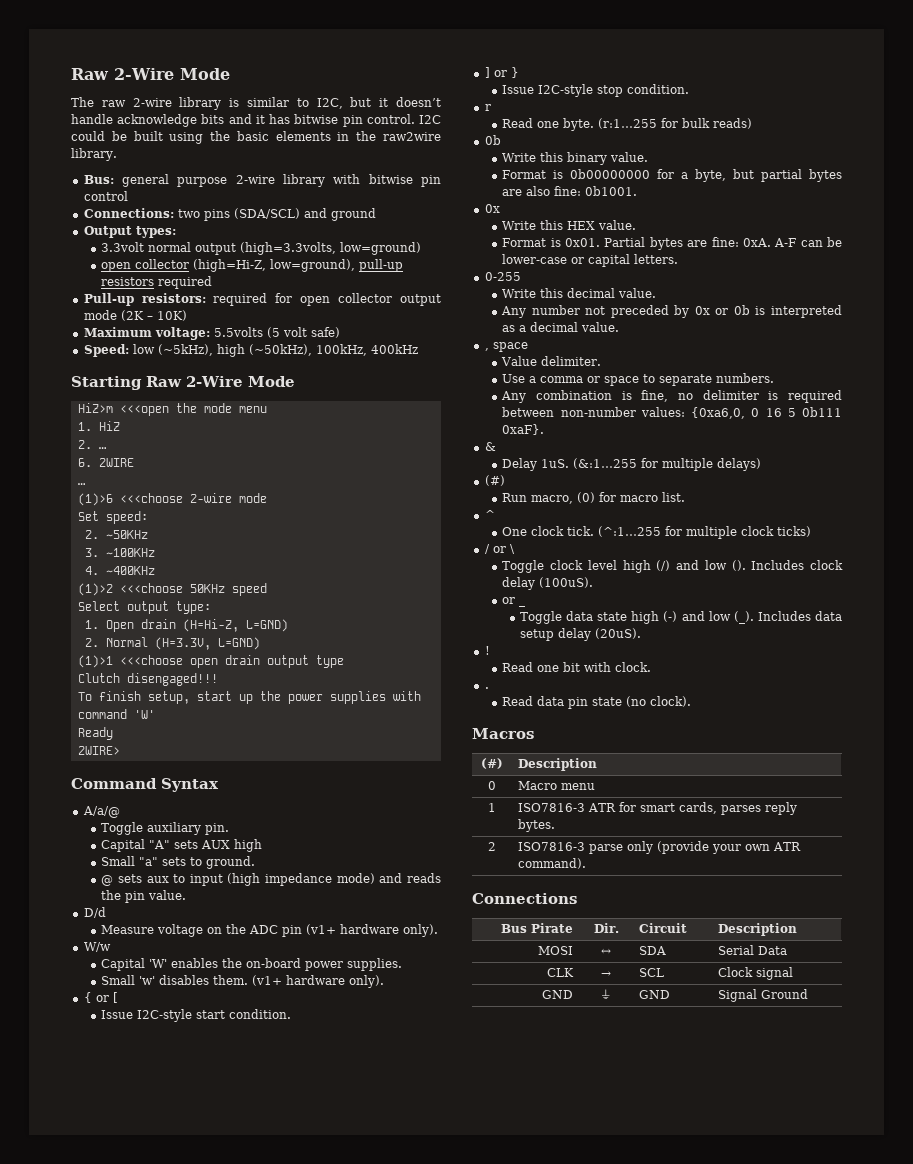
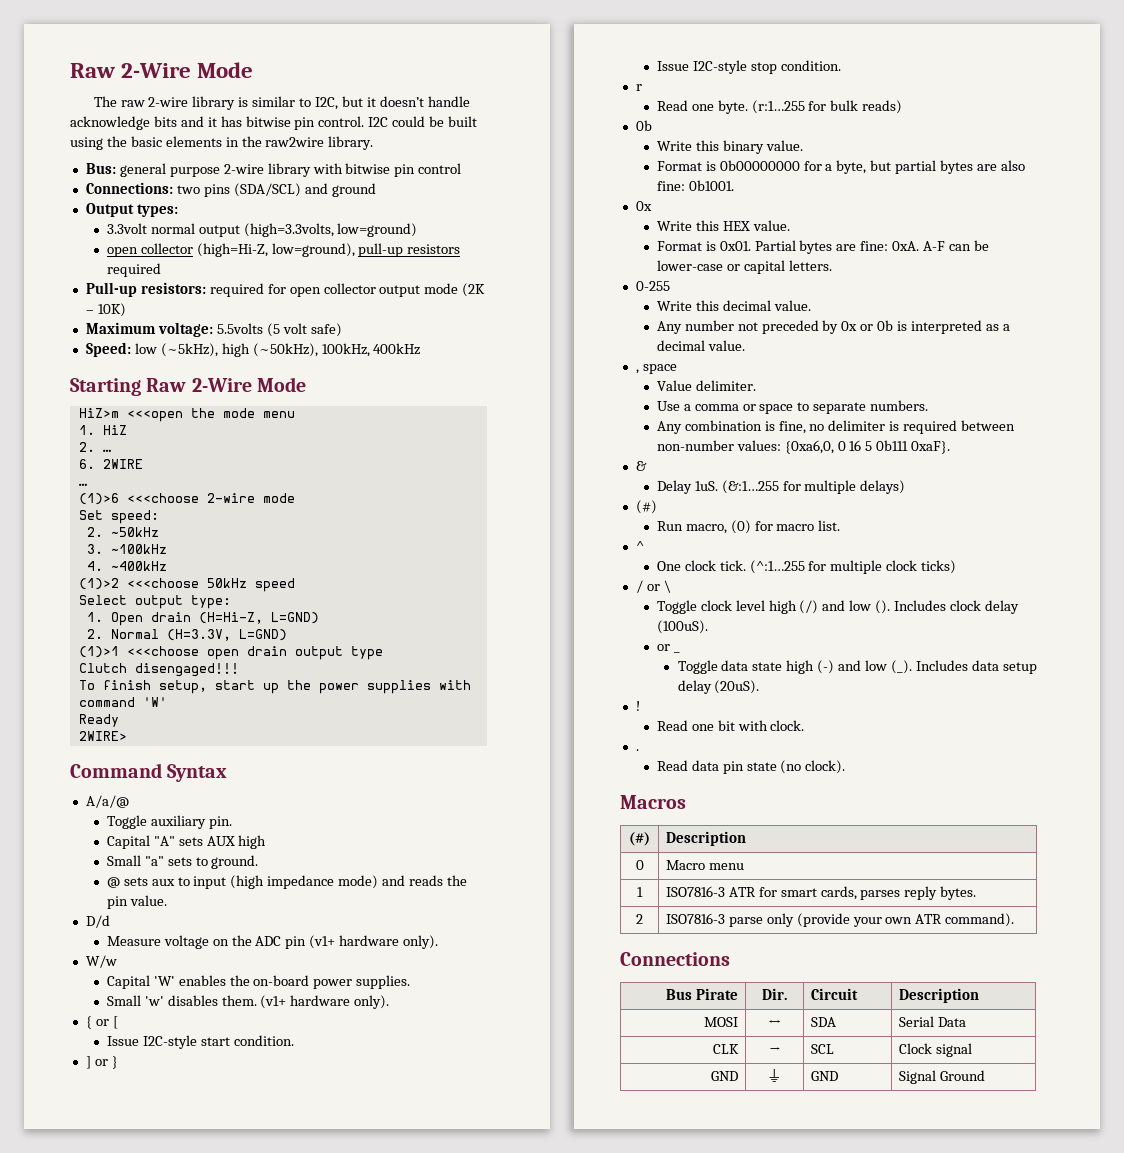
[105,530,148,539] ~50KHz -> [110,527,159,537] ~50kHz
[105,548,155,557] ~100KHz -> [110,544,167,554] ~100kHz
[105,566,155,575] ~400KHz -> [110,561,167,571] ~400kHz
[189,584,225,593] 50KHz -> [206,578,247,588] 50kHz

